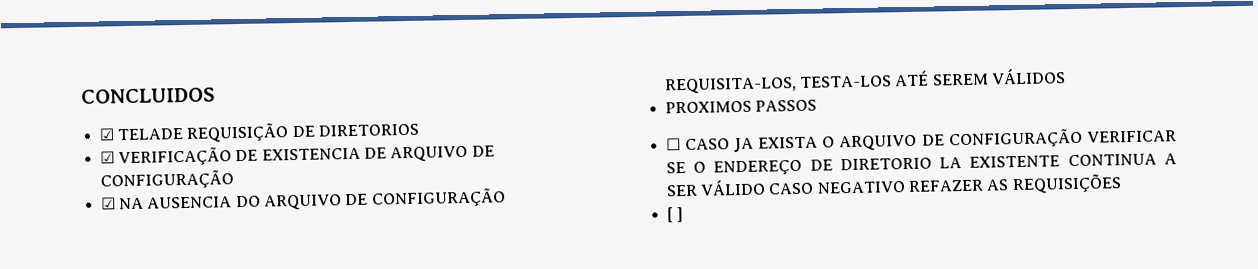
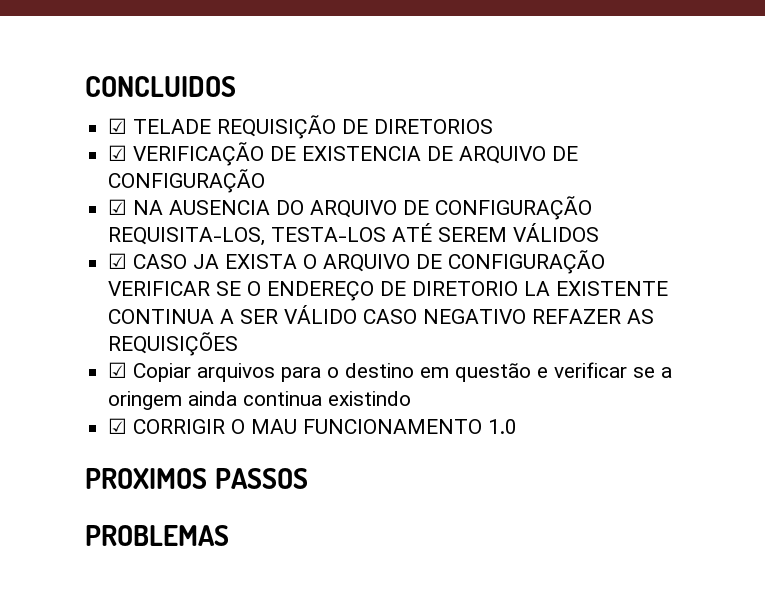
[664,99,817,114] [665,138,681,151] PROXIMOS PASSOS // ☐ -> [108,253,128,269] ☑
[666,207,683,223] [ ] -> [108,362,673,382] [108,391,412,410] [108,418,518,434] [85,468,308,489] [85,525,229,546] ☑ Copiar arquivos para o destino em questão e verificar se a oringem ainda continua existindo // ☑ CORRIGIR O MAU FUNCIONAMENTO 1.0 // PROXIMOS PASSOS // PROBLEMAS

